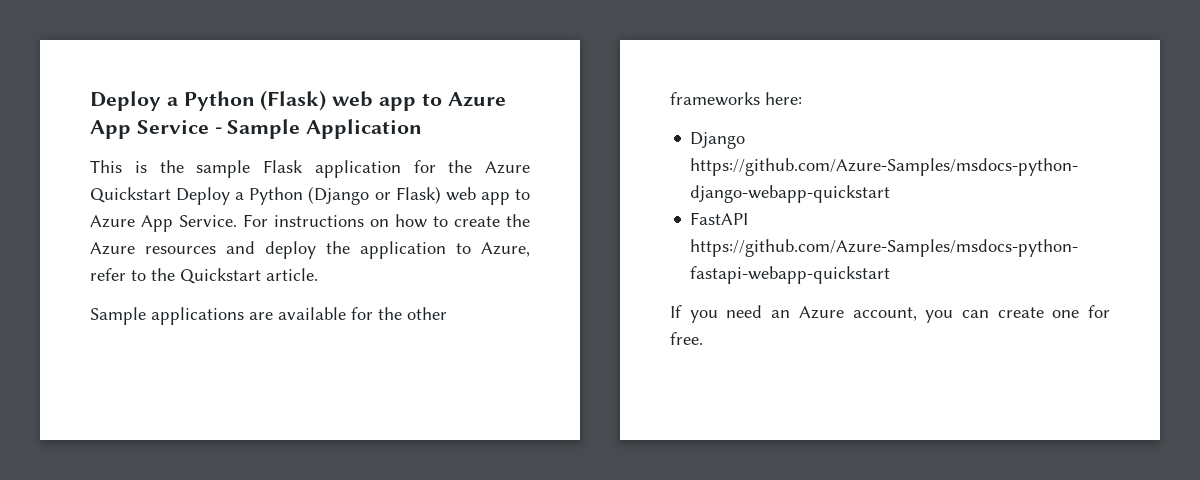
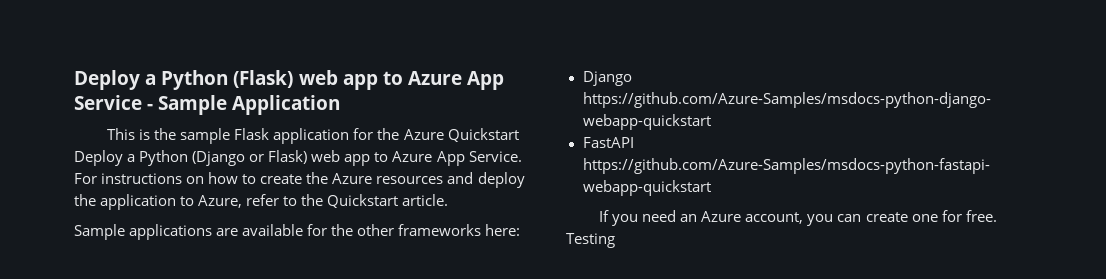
(703, 338) none -> [566,233,615,248] Testing

